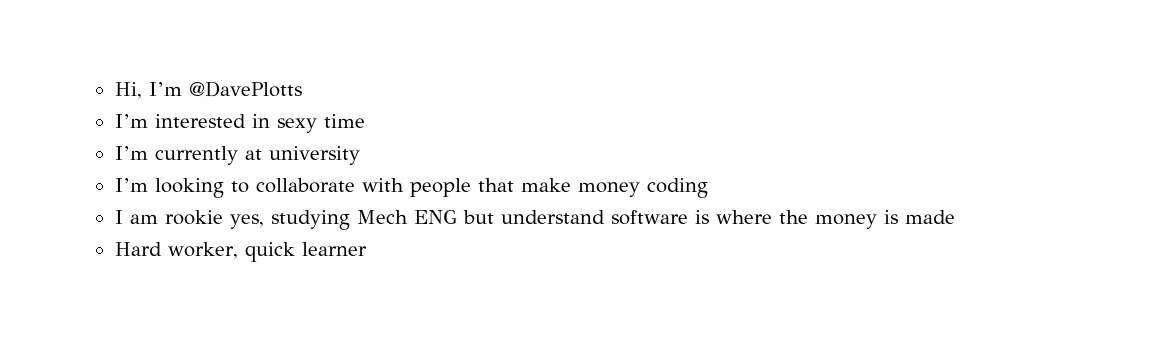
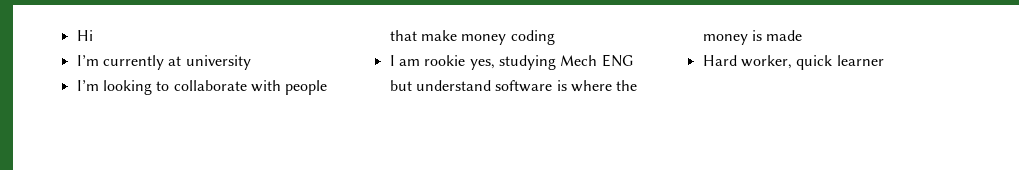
[114,81,302,99] [114,114,365,133] Hi, I’m @DavePlotts // I’m interested in sexy time -> [76,30,93,41] Hi

